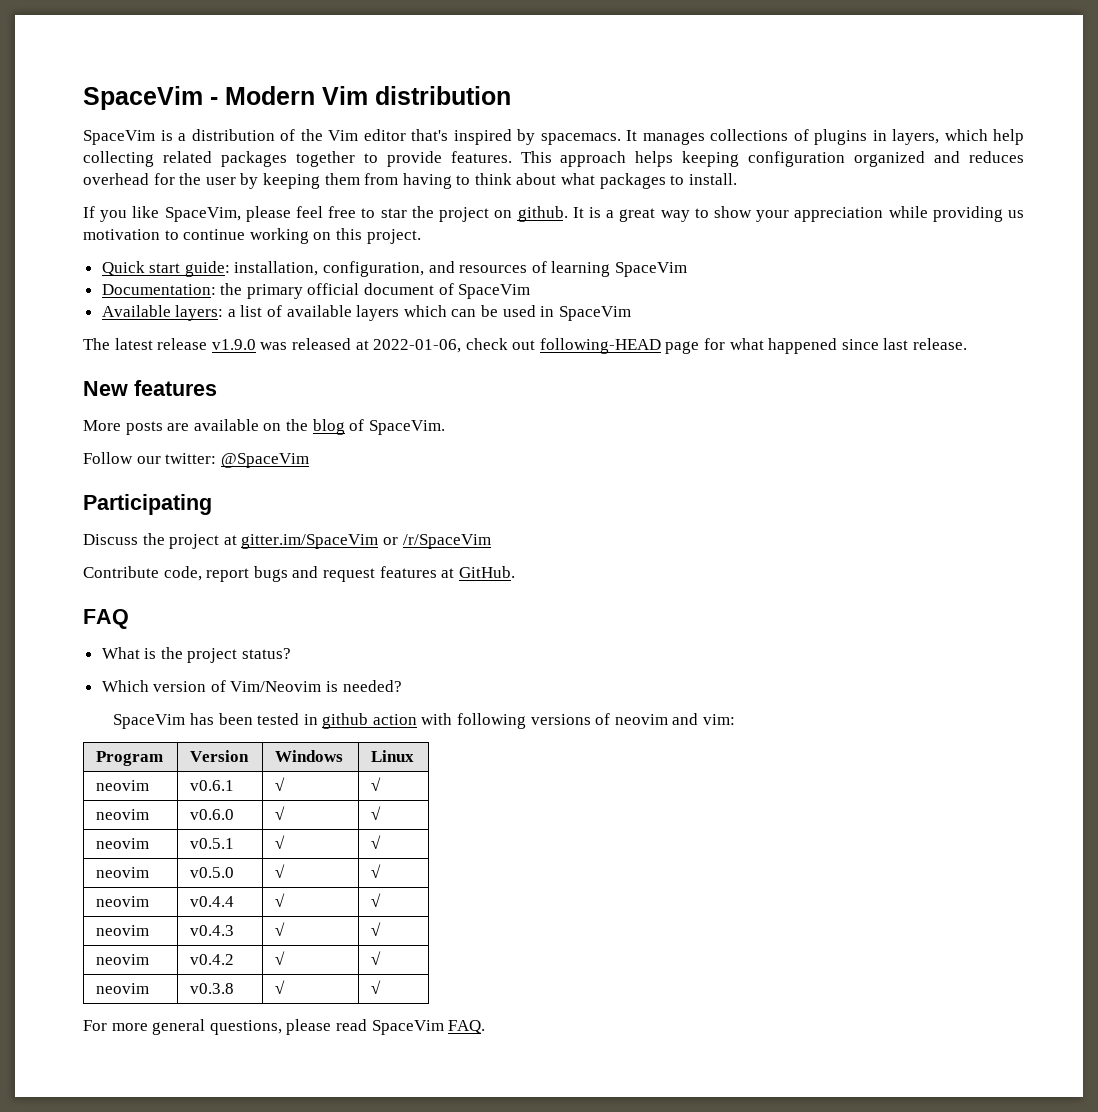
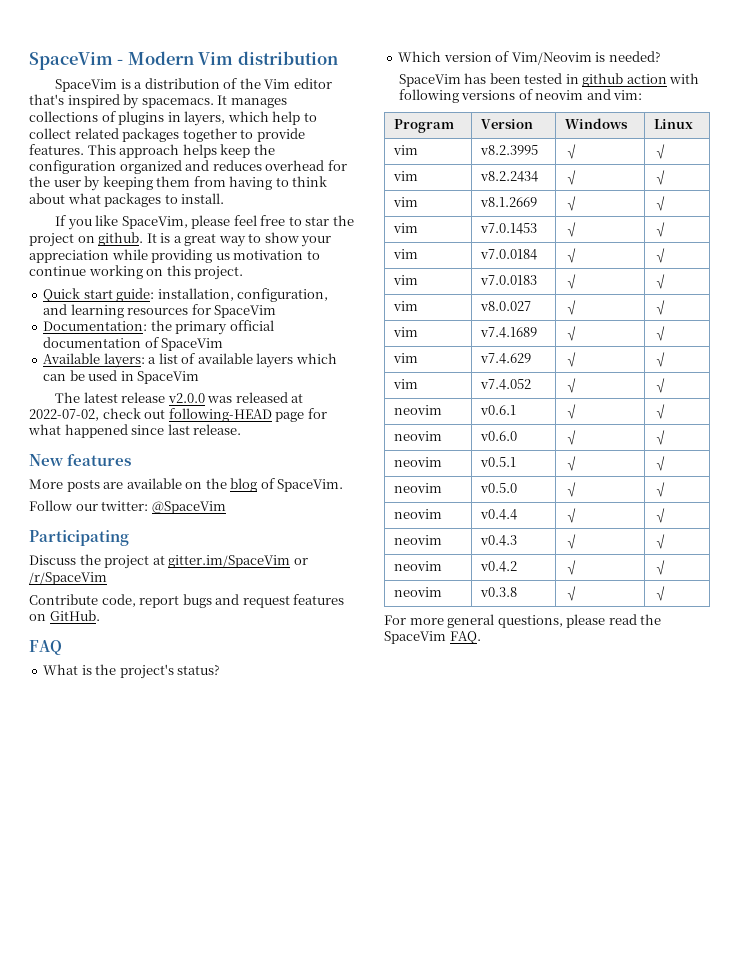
[83,151,154,167] collecting -> [303,112,317,122] [29,128,71,139] to collect
[682,151,740,167] keeping -> [220,144,275,158] keep the
[459,261,611,277] resources of learning -> [70,304,211,318] learning resources for
[364,283,435,295] document -> [43,337,142,348] documentation
[211,339,256,350] v1.9.0 -> [167,393,205,403] v2.0.0
[373,339,462,353] 2022-01-06, -> [29,409,99,421] 2022-07-02,
[441,568,455,578] at -> [29,614,46,621] on
[187,648,238,663] project -> [119,664,174,679] project's
(415, 756) none -> [393,145,419,155] [480,145,539,155] [565,144,579,159] [654,144,668,159] [393,171,419,181] [480,171,539,182] [565,170,579,185] [654,170,668,185] [393,197,419,207] [480,197,538,207] [565,196,579,211] [654,196,668,211] [393,223,419,233] [480,223,538,234] [565,222,579,237] [654,222,668,237] [393,249,419,259] [480,249,538,260] [565,248,579,263] [654,248,668,263] [393,275,419,285] [480,275,538,285] [565,274,579,289] [654,274,668,289] [393,301,419,311] [480,301,532,311] [565,300,579,315] [654,300,668,315] [393,327,419,337] [480,327,538,338] [565,326,579,341] [654,326,668,341] [393,353,419,363] [480,353,532,364] [565,352,579,367] [654,352,668,367] [393,379,419,389] [480,379,532,390] [565,378,579,393] [654,378,668,393] // vim | v8.2.3995 | √ | √ // vim | v8.2.2434 | √ | √ // vim | v8.1.2669 | √ | √ // vim | v7.0.1453 | √ | √ // vim | v7.0.0184 | √ | √ // vim | v7.0.0183 | √ | √ // vim | v8.0.027 | √ | √ // vim | v7.4.1689 | √ | √ // vim | v7.4.629 | √ | √ // vim | v7.4.052 | √ | √
(367, 1025) none -> [640,614,662,625] the

